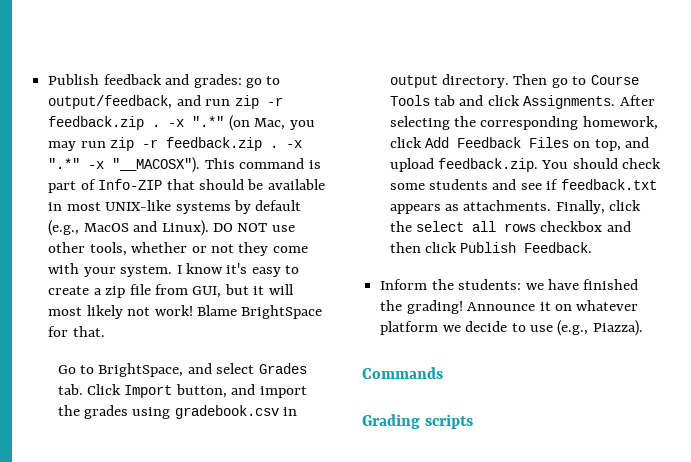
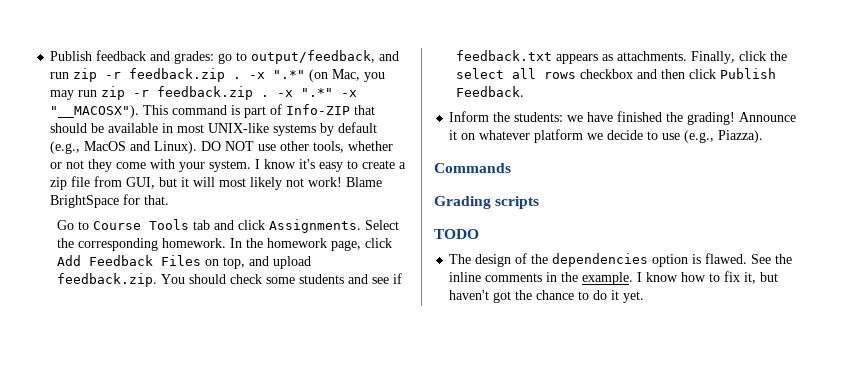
[98,363,307,377] [57,384,307,398] [57,405,298,419] [389,74,587,88] BrightSpace, and select Grades tab. Click Import button, and import the grades using gradebook.csv in output directory. Then go to -> (90, 225) none
[619,95,655,106] [389,116,658,130] After selecting the corresponding homework, -> [365,220,400,230] [57,238,362,251] Select the corresponding homework. In the homework page,
(473, 421) none -> [434,229,479,239] [449,253,793,267] [449,271,779,285] [449,290,645,303] // TODO // The design of the dependencies option is flawed. See the inline comments in the example. I know how to fix it, but haven't got the chance to do it yet.

